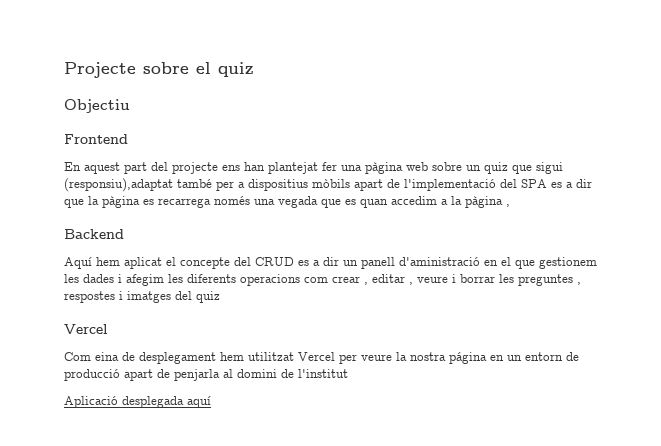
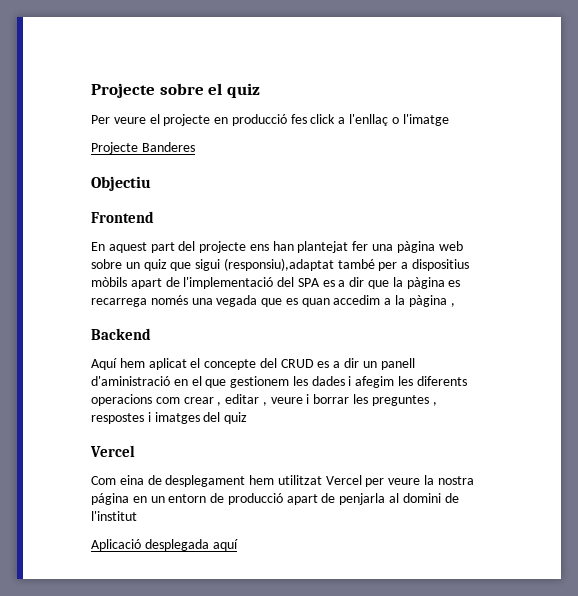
(254, 69) none -> [91,114,449,126] [91,142,195,154] // Per veure el projecte en producció fes click a l'enllaç o l'imatge // Projecte Banderes

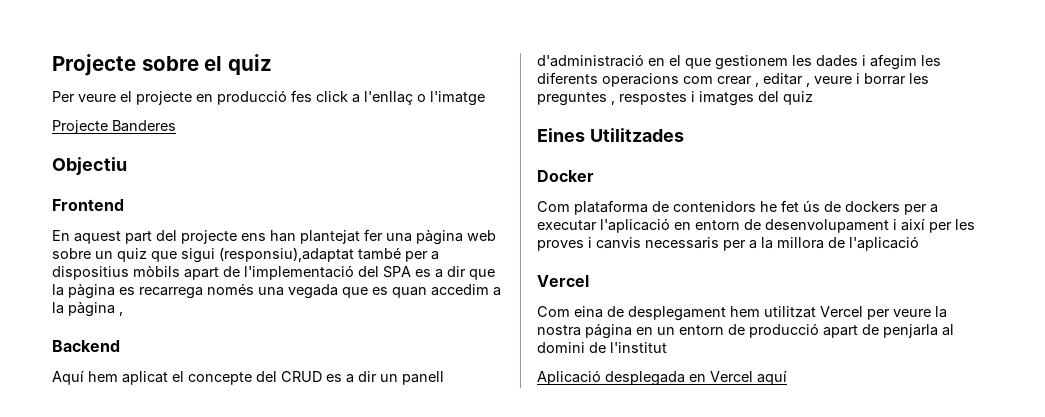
[91,376,170,386] d'aministració -> [537,54,644,67] d'administració
(248, 418) none -> [537,128,684,142] [537,170,594,182] [537,200,938,215] [537,218,975,233] [537,236,919,251] // Eines Utilitzades // Docker // Com plataforma de contenidors he fet ús de dockers per a executar l'aplicació en entorn de desenvolupament i així per les proves i canvis necessaris per a la millora de l'aplicació
(209, 545) none -> [689,371,753,382] en Vercel

